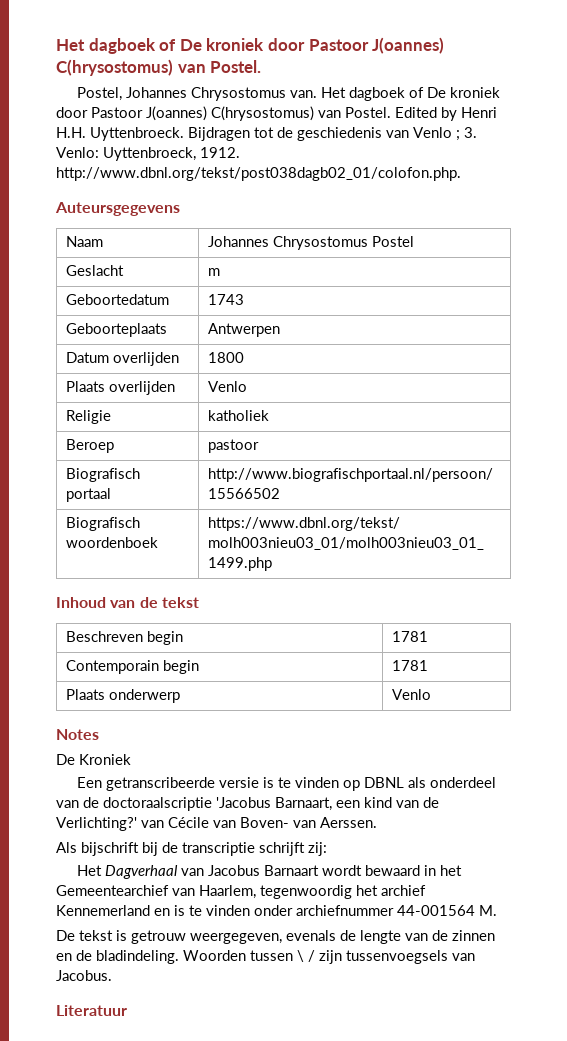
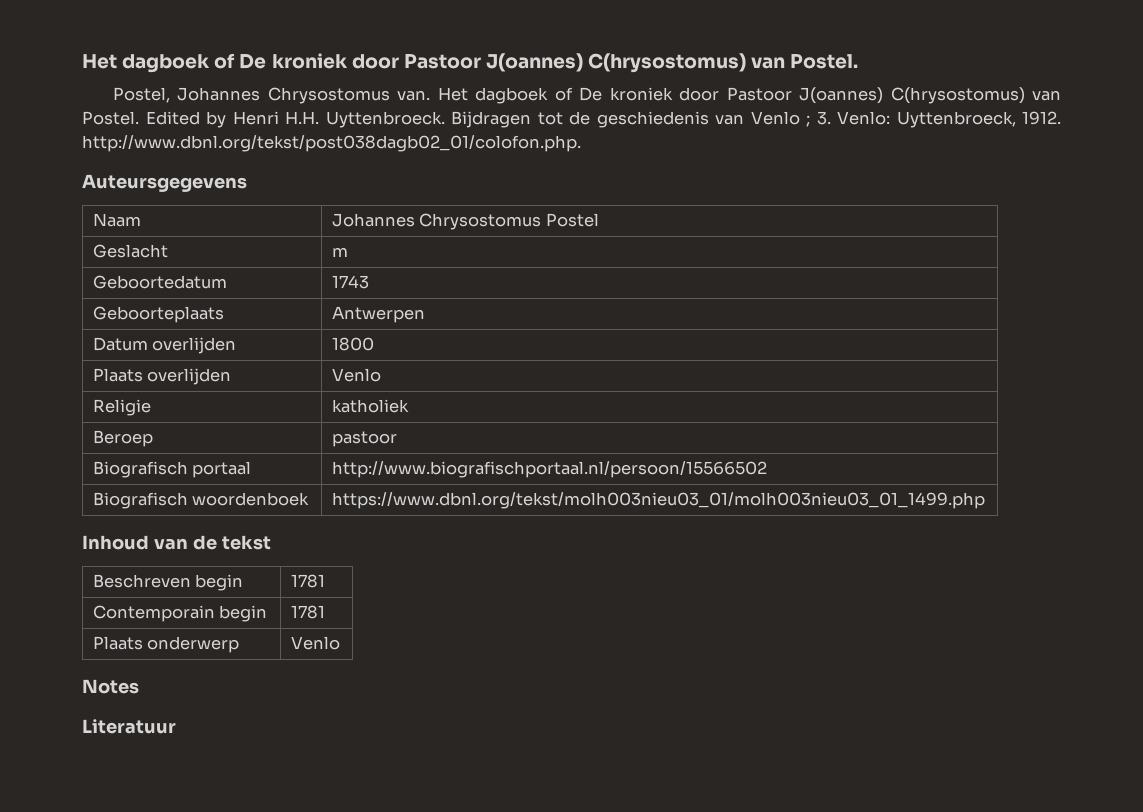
[56,754,131,765] [77,777,497,791] [56,797,439,811] [56,817,377,831] [56,842,327,856] [77,865,463,879] [56,885,426,899] [56,905,497,916] [56,930,495,944] [56,950,475,964] [56,970,112,981] // De Kroniek // Een getranscribeerde versie is te vinden op DBNL als onderdeel van de doctoraalscriptie 'Jacobus Barnaart, een kind van de Verlichting?' van Cécile van Boven- van Aerssen. // Als bijschrift bij de transcriptie schrijft zij: // Het Dagverhaal van Jacobus Barnaart wordt bewaard in het Gemeentearchief van Haarlem, tegenwoordig het archief Kennemerland en is te vinden onder archiefnummer 44-001564 M. // De tekst is getrouw weergegeven, evenals de lengte van de zinnen en de bladindeling. Woorden tussen \ / zijn tussenvoegsels van Jacobus. -> (139, 686) none

